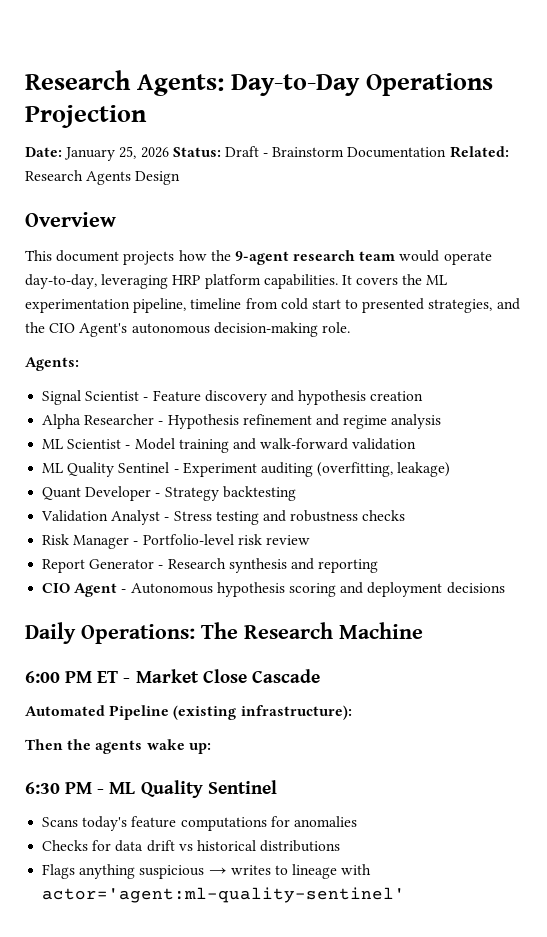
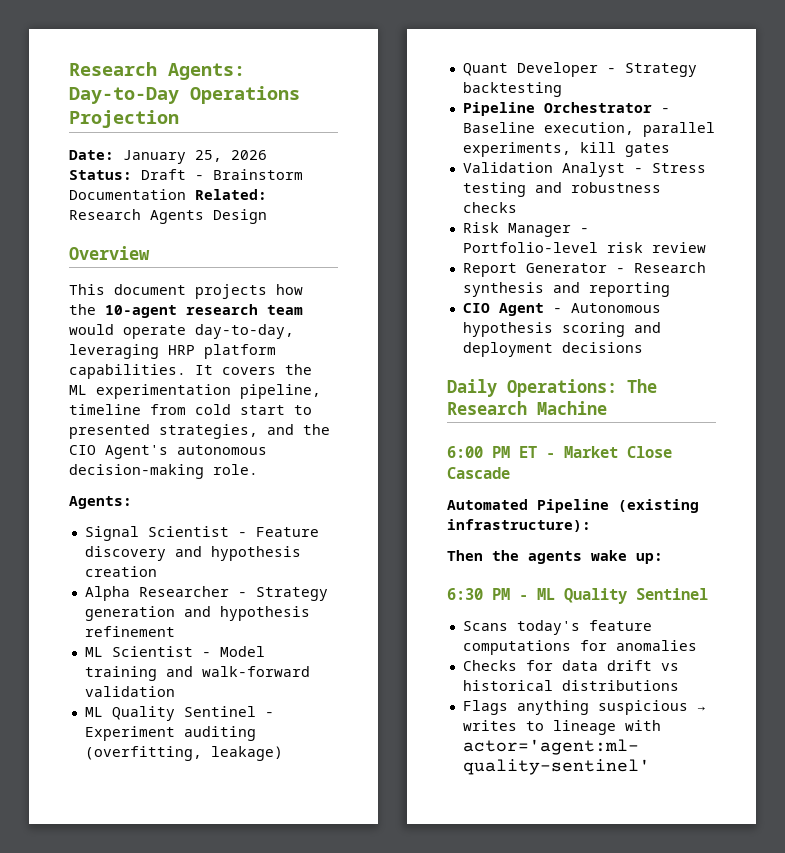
[234,251,289,265] 9-agent -> [105,305,177,318] 10-agent
[167,414,442,429] Hypothesis refinement and regime analysis -> [255,587,328,601] [84,606,310,621] [84,626,175,637] Strategy generation and hypothesis refinement
(296, 493) none -> [462,102,670,116] [462,122,715,137] [462,142,670,157] // Pipeline Orchestrator - Baseline execution, parallel experiments, kill gates

